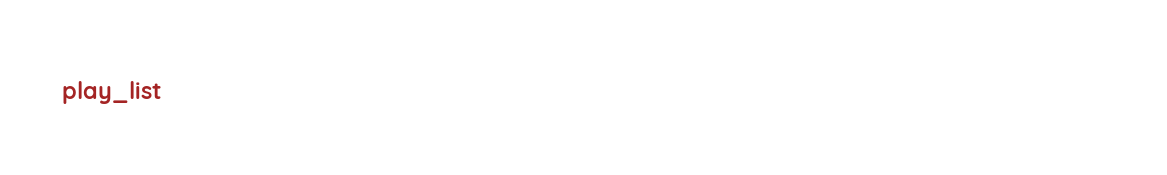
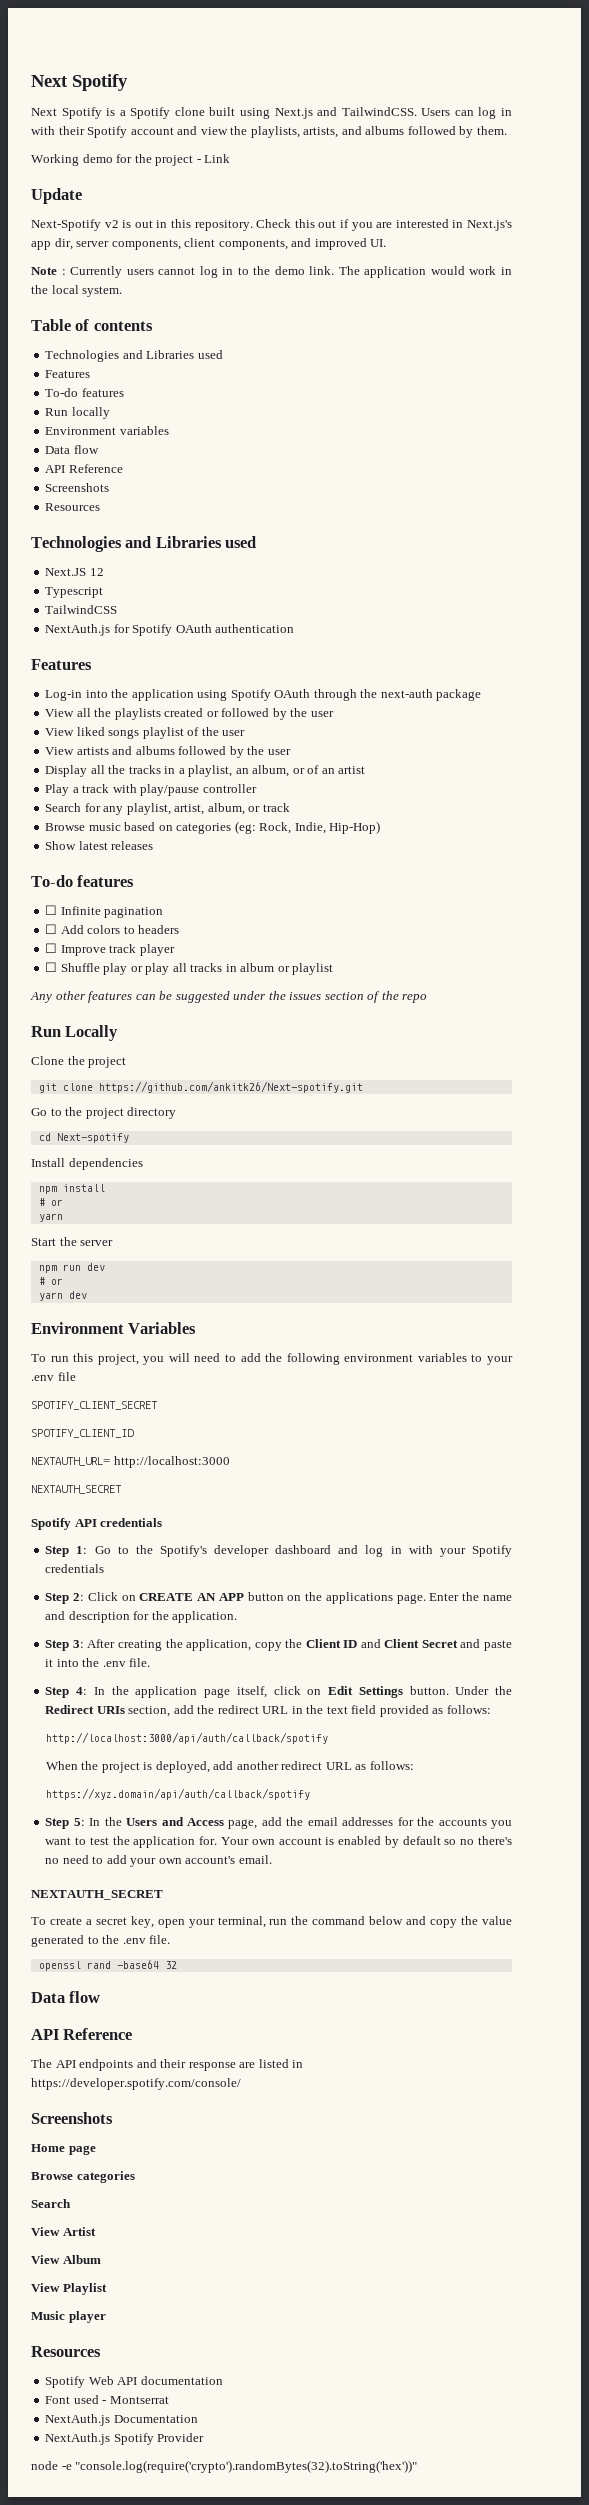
[62,81,162,104] play_list -> [31,74,128,91] [31,107,512,119] [31,126,507,138] [31,154,231,166] [31,188,82,204] [31,219,513,231] [31,238,387,250] [31,266,513,278] [31,285,123,297] [31,319,153,331] [45,350,223,362] [45,370,91,378] [45,388,124,397] [45,407,110,419] [45,426,169,435] [45,445,99,454] [45,464,123,473] [45,483,110,492] [45,503,101,511] [31,536,257,552] [45,568,104,576] [45,587,104,598] [45,605,118,614] [45,624,295,636] [31,659,92,670] [45,689,482,701] [45,708,334,720] [45,727,246,739] [45,746,291,758] [45,765,366,777] [45,784,257,796] [45,803,290,815] [45,821,381,834] [45,841,154,850] [31,875,135,887] [45,905,164,918] [45,924,180,934] [45,943,175,956] [45,962,334,975] [30,991,428,1003] [31,1025,119,1041] [31,1056,127,1068] [38,1081,363,1093] [31,1107,177,1119] [38,1133,129,1143] [31,1158,143,1170] [38,1184,105,1194] [38,1198,63,1206] [38,1213,63,1222] [31,1237,114,1246] [38,1263,105,1273] [38,1277,63,1285] [38,1291,87,1301] [31,1322,197,1334] [31,1353,513,1365] [31,1372,76,1381] [31,1401,158,1410] [31,1429,134,1438] [31,1456,230,1468] [31,1485,122,1494] [31,1518,163,1530] [45,1545,512,1557] [45,1564,105,1573] [45,1592,513,1604] [45,1611,238,1623] [45,1639,513,1651] [45,1658,151,1667] [45,1686,512,1698] [45,1705,491,1717] [45,1732,328,1744] [45,1761,414,1773] [45,1788,310,1800] [45,1817,512,1829] [45,1836,512,1848] [45,1855,272,1867] [31,1890,163,1900] [31,1916,512,1928] [31,1935,171,1947] [38,1960,177,1971] [31,1991,101,2003] [31,2028,133,2040] [31,2059,304,2071] [31,2078,241,2090] [31,2112,113,2124] [31,2144,96,2155] [31,2171,135,2183] [31,2199,71,2208] [31,2227,96,2236] [31,2255,101,2264] [31,2283,107,2295] [31,2311,106,2323] [31,2346,101,2357] [45,2376,223,2388] [45,2395,169,2404] [45,2414,198,2426] [45,2433,205,2445] [31,2460,418,2473] Next Spotify // Next Spotify is a Spotify clone built using Next.js and TailwindCSS. Users can log in with their Spotify account and view the playlists, artists, and albums followed by them. // Working demo for the project - Link // Update // Next-Spotify v2 is out in this repository. Check this out if you are interested in Next.js's app dir, server components, client components, and improved UI. // Note : Currently users cannot log in to the demo link. The application would work in the local system. // Table of contents // Technologies and Libraries used // Features // To-do features // Run locally // Environment variables // Data flow // API Reference // Screenshots // Resources // Technologies and Libraries used // Next.JS 12 // Typescript // TailwindCSS // NextAuth.js for Spotify OAuth authentication // Features // Log-in into the application using Spotify OAuth through the next-auth package // View all the playlists created or followed by the user // View liked songs playlist of the user // View artists and albums followed by the user // Display all the tracks in a playlist, an album, or of an artist // Play a track with play/pause controller // Search for any playlist, artist, album, or track // Browse music based on categories (eg: Rock, Indie, Hip-Hop) // Show latest releases // To-do features // ☐ Infinite pagination // ☐ Add colors to headers // ☐ Improve track player // ☐ Shuffle play or play all tracks in album or playlist // Any other features can be suggested under the issues section of the repo // Run Locally // Clone the project // git clone https://github.com/ankitk26/Next-spotify.git // Go to the project directory // cd Next-spotify // Install dependencies // npm install // # or // yarn // Start the server // npm run dev // # or // yarn dev // Environment Variables // To run this project, you will need to add the following environment variables to your .env file // SPOTIFY_CLIENT_SECRET // SPOTIFY_CLIENT_ID // NEXTAUTH_URL= http://localhost:3000 // NEXTAUTH_SECRET // Spotify API credentials // Step 1: Go to the Spotify's developer dashboard and log in with your Spotify credentials // Step 2: Click on CREATE AN APP button on the applications page. Enter the name and description for the application. // Step 3: After creating the application, copy the Client ID and Client Secret and paste it into the .env file. // Step 4: In the application page itself, click on Edit Settings button. Under the Redirect URIs section, add the redirect URL in the text field provided as follows: // http://localhost:3000/api/auth/callback/spotify // When the project is deployed, add another redirect URL as follows: // https://xyz.domain/api/auth/callback/spotify // Step 5: In the Users and Access page, add the email addresses for the accounts you want to test the application for. Your own account is enabled by default so no there's no need to add your own account's email. // NEXTAUTH_SECRET // To create a secret key, open your terminal, run the command below and copy the value generated to the .env file. // openssl rand -base64 32 // Data flow // API Reference // The API endpoints and their response are listed in https://developer.spotify.com/console/ // Screenshots // Home page // Browse categories // Search // View Artist // View Album // View Playlist // Music player // Resources // Spotify Web API documentation // Font used - Montserrat // NextAuth.js Documentation // NextAuth.js Spotify Provider // node -e "console.log(require('crypto').randomBytes(32).toString('hex'))"

